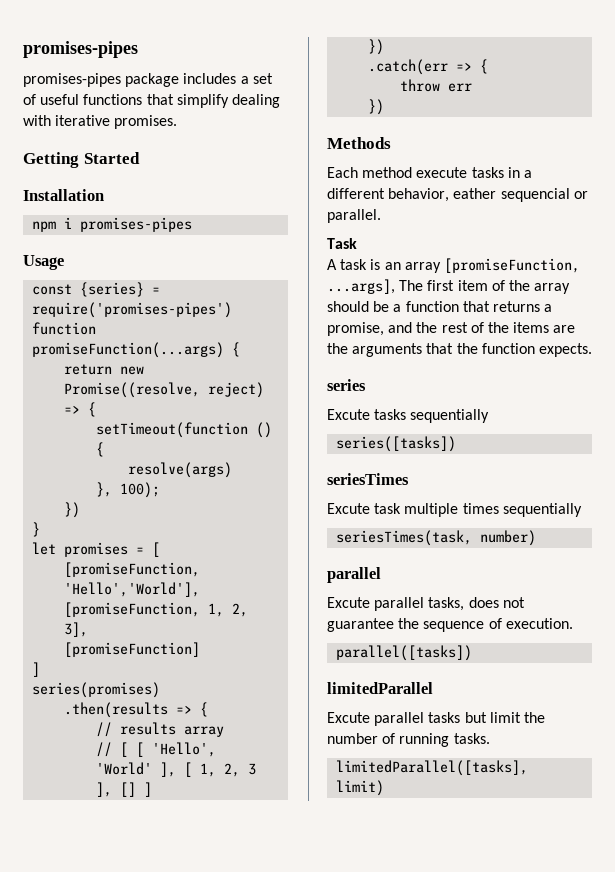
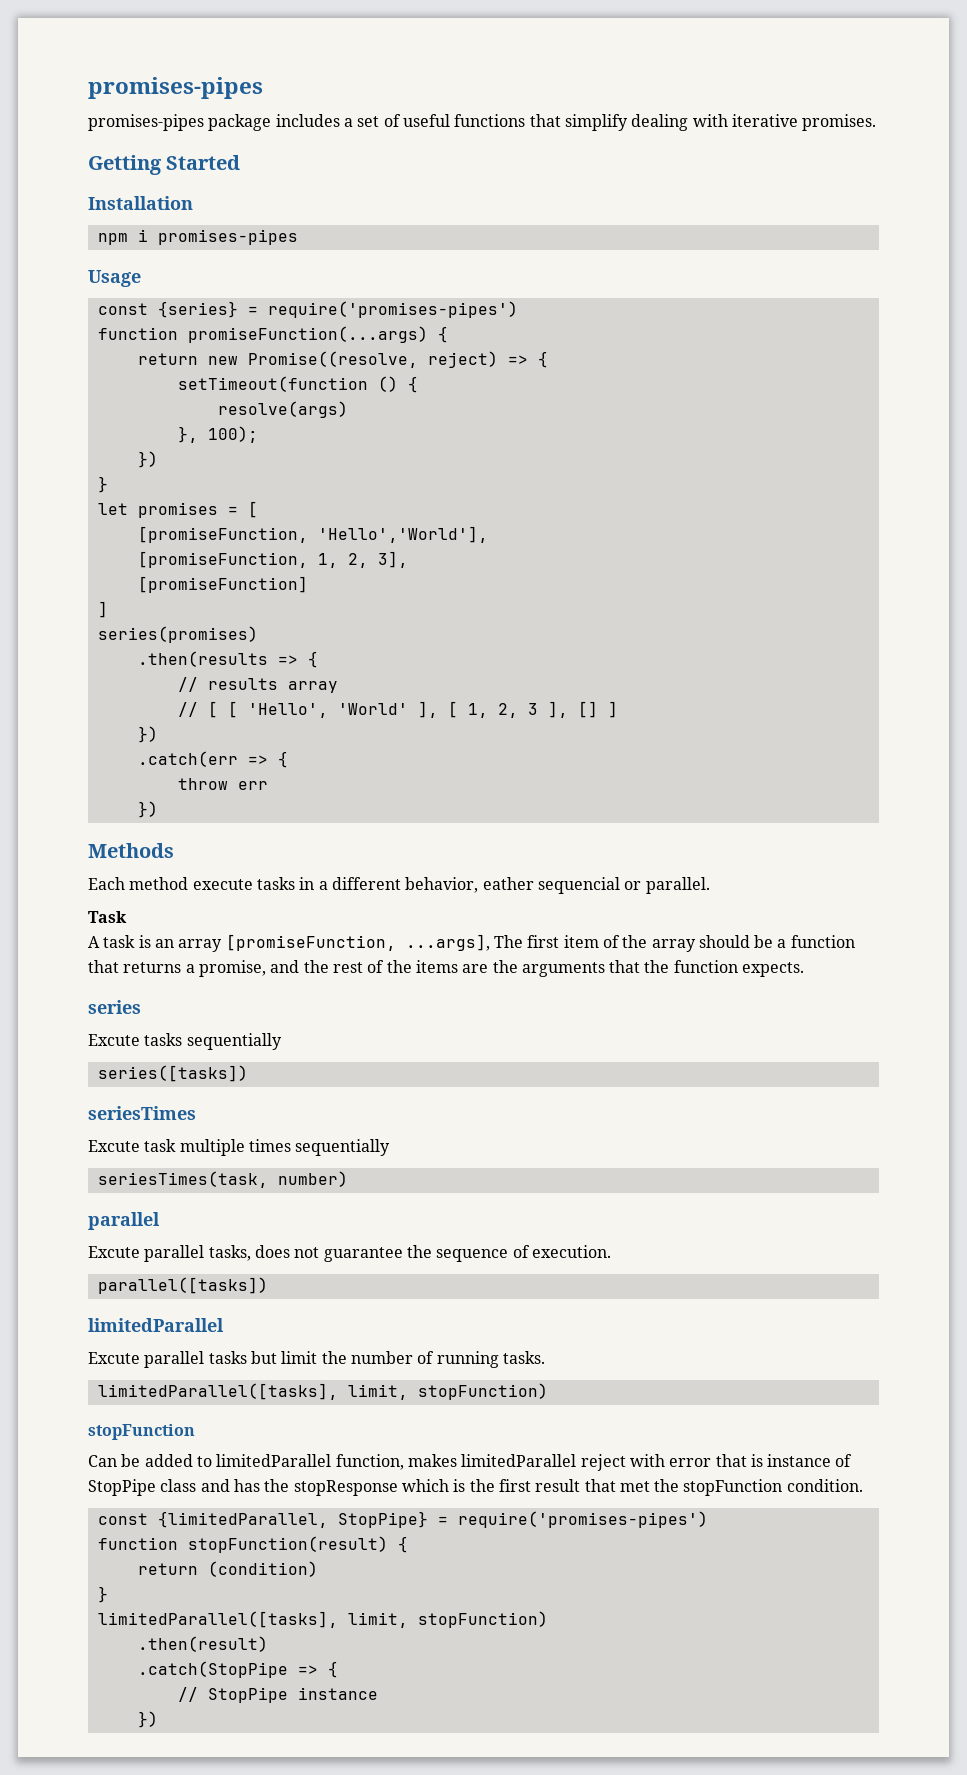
[336,780,385,796] limit) -> [347,1383,548,1400] [88,1424,195,1440] [88,1454,853,1471] [88,1479,863,1496] [97,1511,708,1528] [97,1536,408,1553] [137,1561,318,1577] [97,1586,108,1603] [97,1611,548,1628] [137,1636,268,1652] [137,1661,338,1678] [177,1687,378,1703] [137,1711,158,1728] limit, stopFunction) // stopFunction // Can be added to limitedParallel function, makes limitedParallel reject with error that is instance of StopPipe class and has the stopResponse which is the first result that met the stopFunction condition. // const {limitedParallel, StopPipe} = require('promises-pipes') // function stopFunction(result) { // return (condition) // } // limitedParallel([tasks], limit, stopFunction) // .then(result) // .catch(StopPipe => { // // StopPipe instance // })

